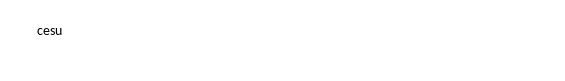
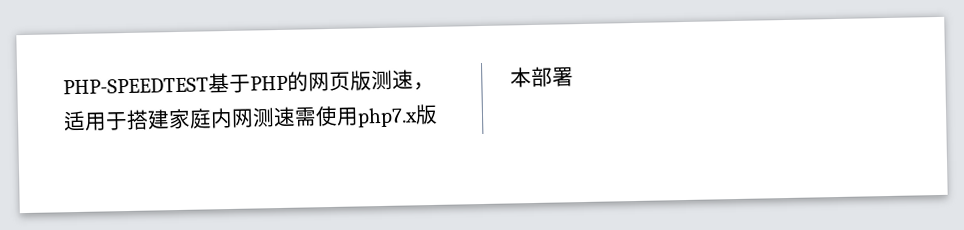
[37,28,62,35] cesu -> [63,69,435,95] [63,103,438,132] [510,66,574,88] PHP-SPEEDTEST基于PHP的网页版测速，适用于搭建家庭内网测速需使用php7.x版本部署

